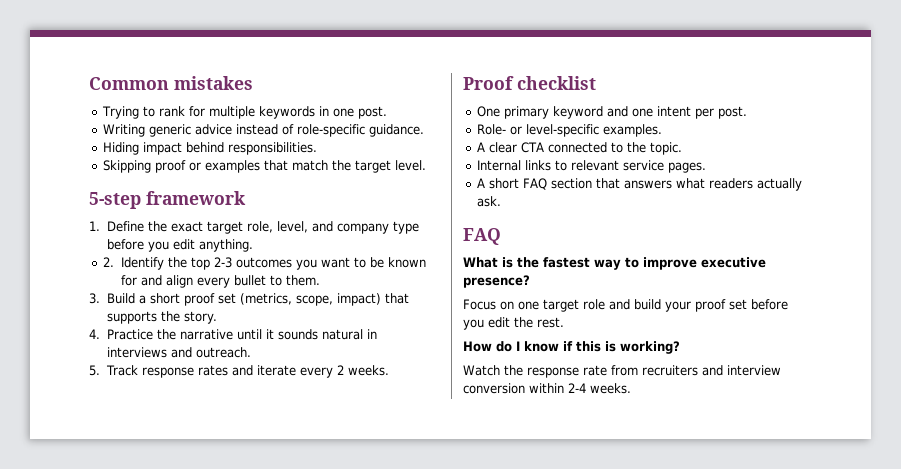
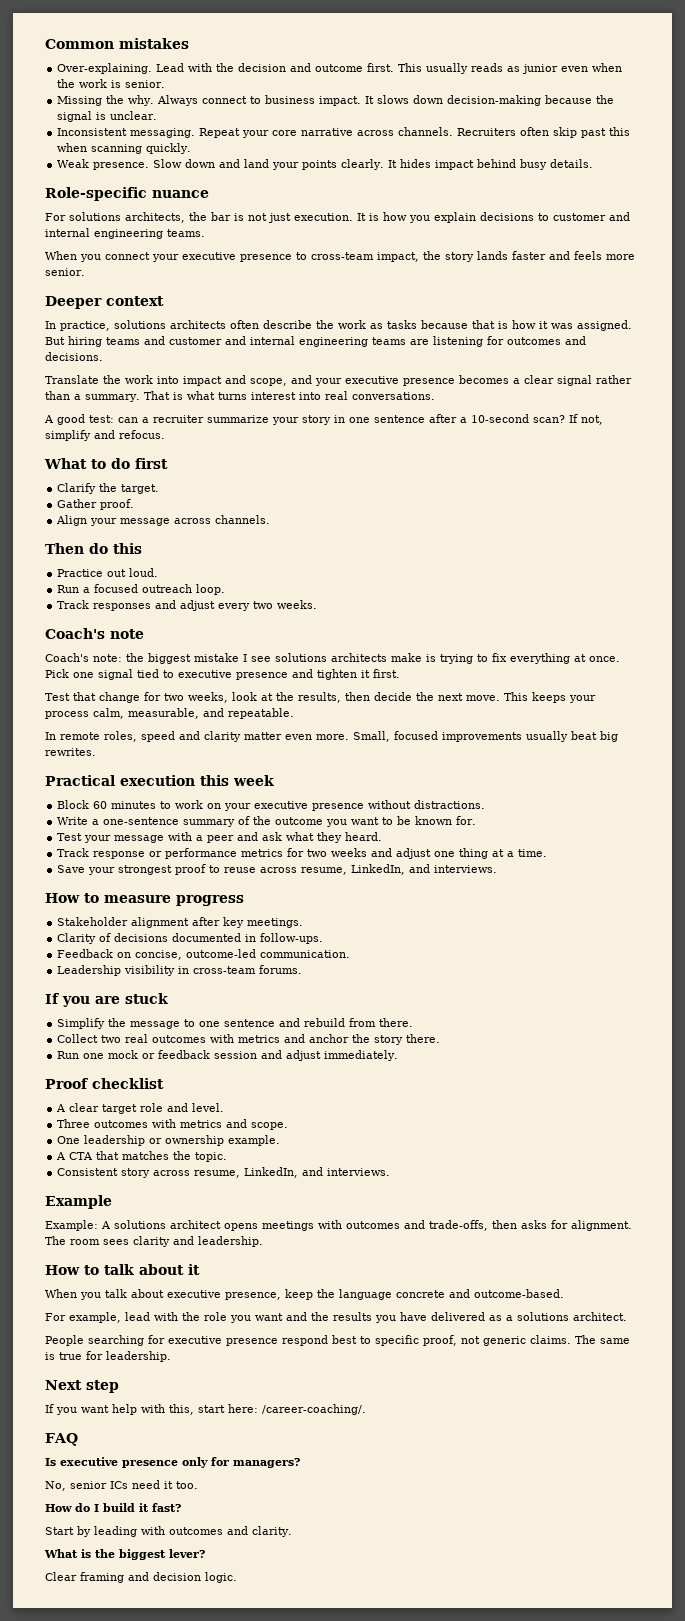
[102,106,388,119] [103,124,425,137] [103,142,318,155] [103,160,427,173] [89,191,246,209] [89,221,419,234] [106,239,253,252] [103,257,292,270] Trying to rank for multiple keywords in one post. // Writing generic advice instead of role-specific guidance. // Hiding impact behind responsibilities. // Skipping proof or examples that match the target level. // 5-step framework // 1. Define the exact target role, level, and company type before you edit anything. // 2. Identify the top 2-3 outcomes -> [57,63,623,74] [57,79,166,88] [57,95,615,106] [57,111,158,122] [57,127,631,138] [57,143,192,154] [57,159,594,170] [45,187,209,201] [45,212,630,223] [45,228,205,239] [45,251,635,262] [45,268,85,276] [45,296,164,309] [45,320,632,331] [45,336,586,347] [45,352,103,361] [45,375,632,386] [45,391,435,402] [44,414,603,425] [45,430,165,441] [44,458,168,469] [57,483,160,494] [57,499,135,510] [56,515,271,526] [45,543,142,554] [57,568,159,577] [57,584,226,595] [57,600,318,611] [45,628,144,639] [45,653,620,664] [45,669,400,680] [45,692,596,703] [45,708,294,719] [45,731,618,742] [45,748,96,756] [45,775,274,786] [57,800,486,811] [57,816,324,827] Over-explaining. Lead with the decision and outcome first. This usually reads as junior even when the work is senior. // Missing the why. Always connect to business impact. It slows down decision-making because the signal is unclear. // Inconsistent messaging. Repeat your core narrative across channels. Recruiters often skip past this when scanning quickly. // Weak presence. Slow down and land your points clearly. It hides impact behind busy details. // Role-specific nuance // For solutions architects, the bar is not just execution. It is how you explain decisions to customer and internal engineering teams. // When you connect your executive presence to cross-team impact, the story lands faster and feels more senior. // Deeper context // In practice, solutions architects often describe the work as tasks because that is how it was assigned. But hiring teams and customer and internal engineering teams are listening for outcomes and decisions. // Translate the work into impact and scope, and your executive presence becomes a clear signal rather than a summary. That is what turns interest into real conversations. // A good test: can a recruiter summarize your story in one sentence after a 10-second scan? If not, simplify and refocus. // What to do first // Clarify the target. // Gather proof. // Align your message across channels. // Then do this // Practice out loud. // Run a focused outreach loop. // Track responses and adjust every two weeks. // Coach's note // Coach's note: the biggest mistake I see solutions architects make is trying to fix everything at once. Pick one signal tied to executive presence and tighten it first. // Test that change for two weeks, look at the results, then decide the next move. This keeps your process calm, measurable, and repeatable. // In remote roles, speed and clarity matter even more. Small, focused improvements usually beat big rewrites. // Practical execution this week // Block 60 minutes to work on your executive presence without distractions. // Write a one-sentence summary of the outcome
[120,275,320,288] [89,293,409,306] [106,311,218,324] [89,329,377,340] [106,347,251,358] [89,365,390,378] [463,76,596,90] [477,106,748,119] [477,124,663,137] [477,142,683,155] [477,160,707,173] [477,178,803,191] [477,196,502,207] [463,228,501,245] [463,257,766,270] [463,275,530,288] [463,299,788,312] [463,317,564,330] [463,341,680,354] [463,365,781,378] [463,383,631,394] for and align every bullet to them. // 3. Build a short proof set (metrics, scope, impact) that supports the story. // 4. Practice the narrative until it sounds natural in interviews and outreach. // 5. Track response rates and iterate every 2 weeks. // Proof checklist // One primary keyword and one intent per post. // Role- or level-specific examples. // A clear CTA connected to the topic. // Internal links to relevant service pages. // A short FAQ section that answers what readers actually ask. // FAQ // What is the fastest way to improve executive presence? // Focus on one target role and build your proof set before you edit the rest. // How do I know if this is working? // Watch the response rate from recruiters and interview conversion within 2-4 weeks. -> [456,816,477,825] [57,832,383,843] [57,848,548,859] [57,864,498,875] [45,893,244,906] [57,917,304,928] [57,933,324,944] [57,949,351,960] [57,965,303,976] [45,993,168,1007] [57,1018,414,1029] [57,1034,441,1045] [57,1050,399,1061] [45,1078,164,1089] [56,1103,225,1114] [57,1119,289,1130] [57,1135,281,1146] [56,1151,228,1162] [57,1167,391,1178] [45,1195,112,1209] [45,1220,632,1231] [45,1236,263,1247] [45,1264,200,1275] [45,1289,564,1300] [45,1312,627,1323] [45,1335,630,1346] [45,1351,171,1362] [45,1380,119,1393] [45,1404,366,1415] [45,1433,78,1446] [45,1457,300,1468] [45,1480,198,1491] [45,1503,181,1512] [45,1526,292,1537] [44,1549,205,1560] [45,1572,237,1583] for. // Test your message with a peer and ask what they heard. // Track response or performance metrics for two weeks and adjust one thing at a time. // Save your strongest proof to reuse across resume, LinkedIn, and interviews. // How to measure progress // Stakeholder alignment after key meetings. // Clarity of decisions documented in follow-ups. // Feedback on concise, outcome-led communication. // Leadership visibility in cross-team forums. // If you are stuck // Simplify the message to one sentence and rebuild from there. // Collect two real outcomes with metrics and anchor the story there. // Run one mock or feedback session and adjust immediately. // Proof checklist // A clear target role and level. // Three outcomes with metrics and scope. // One leadership or ownership example. // A CTA that matches the topic. // Consistent story across resume, LinkedIn, and interviews. // Example // Example: A solutions architect opens meetings with outcomes and trade-offs, then asks for alignment. The room sees clarity and leadership. // How to talk about it // When you talk about executive presence, keep the language concrete and outcome-based. // For example, lead with the role you want and the results you have delivered as a solutions architect. // People searching for executive presence respond best to specific proof, not generic claims. The same is true for leadership. // Next step // If you want help with this, start here: /career-coaching/. // FAQ // Is executive presence only for managers? // No, senior ICs need it too. // How do I build it fast? // Start by leading with outcomes and clarity. // What is the biggest lever? // Clear framing and decision logic.

